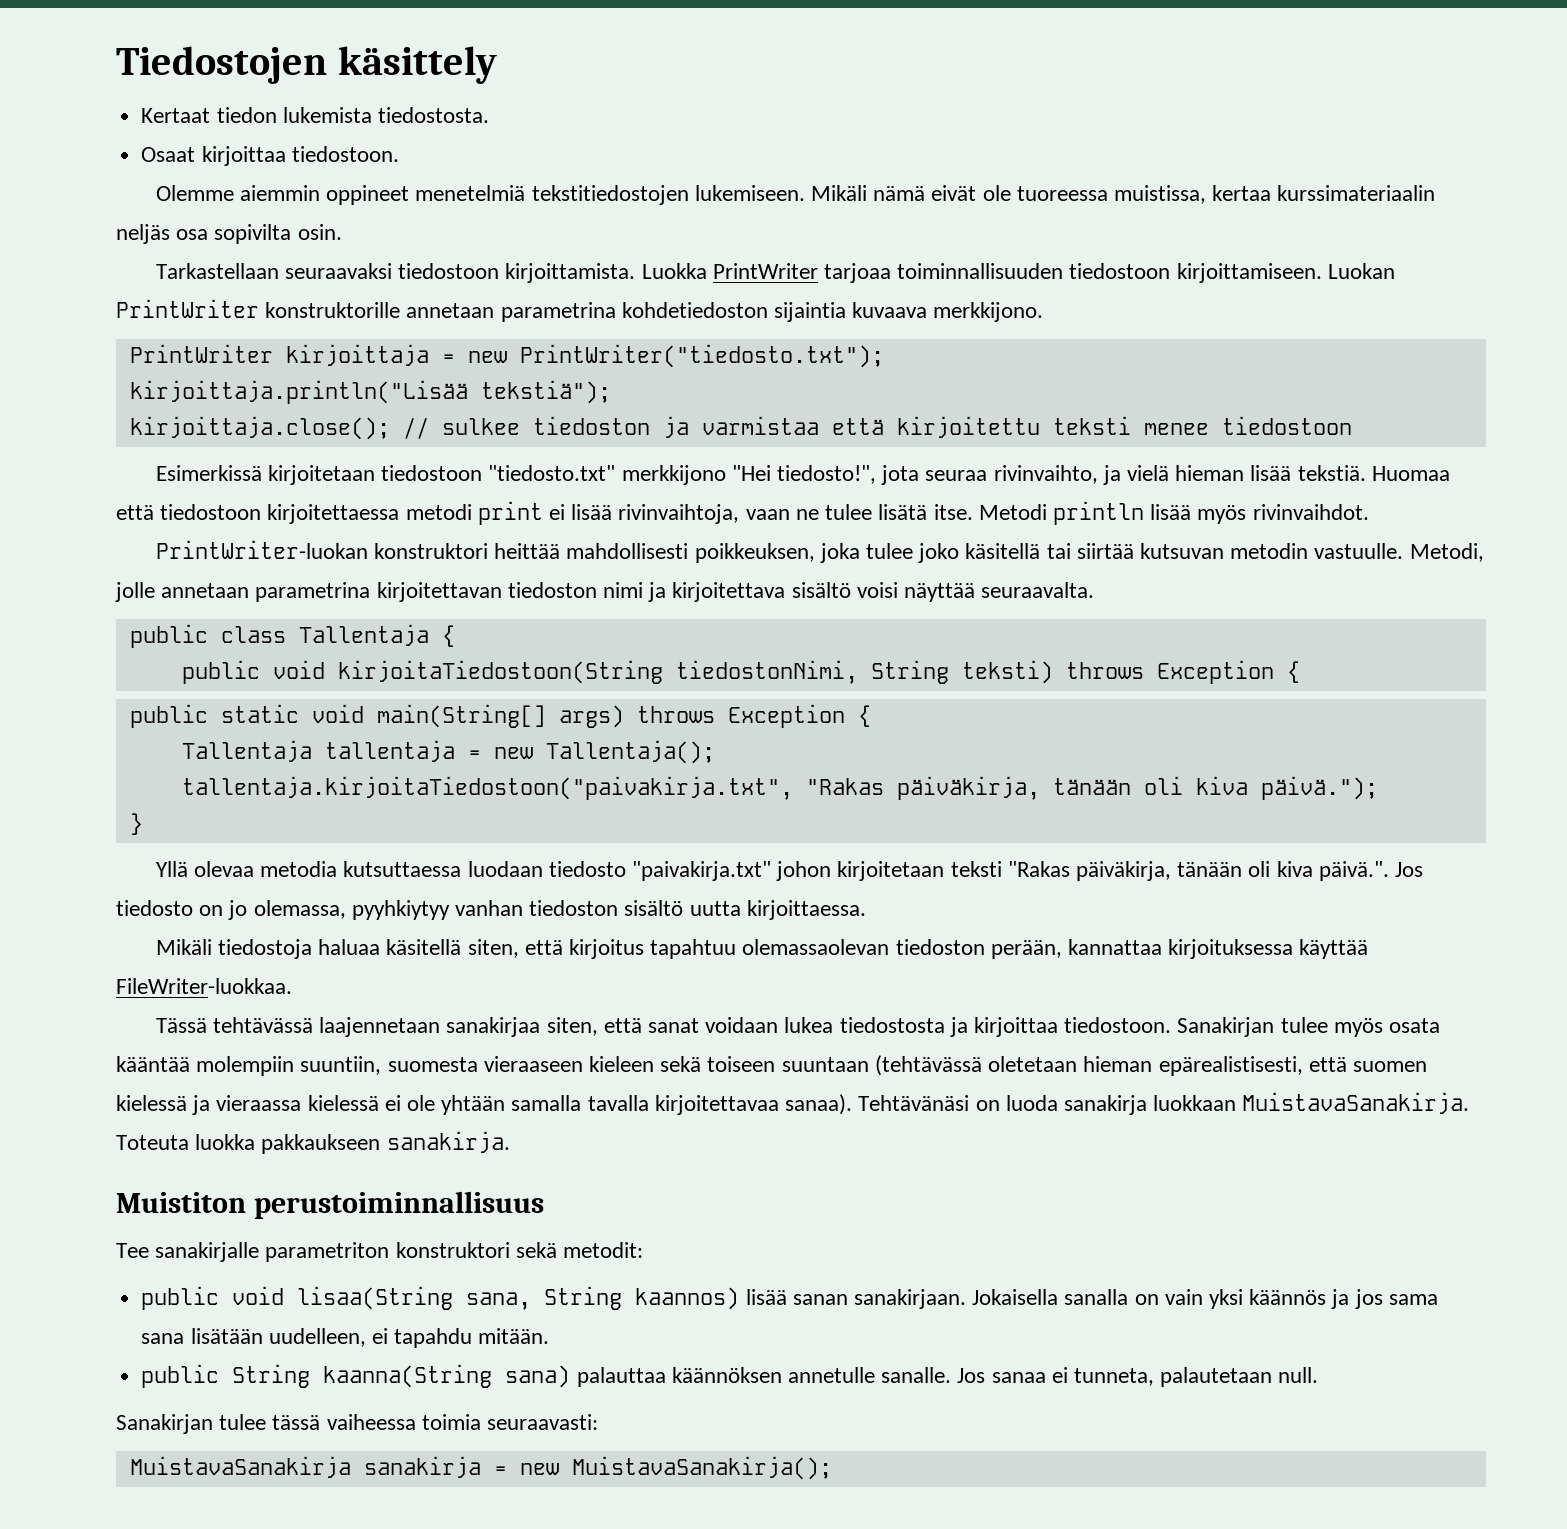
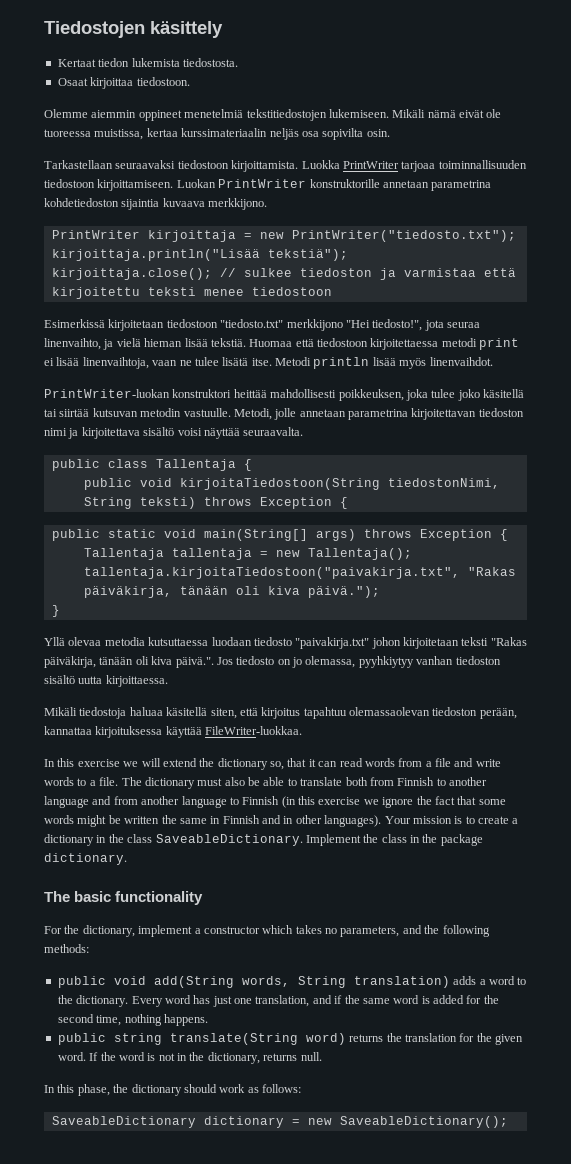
[993,465,1098,484] rivinvaihto, -> [44,338,101,350] linenvaihto,
[618,504,740,524] rivinvaihtoja, -> [82,357,149,369] linenvaihtoja,
[1252,504,1369,520] rivinvaihdot. -> [429,357,493,366] linenvaihdot.
[155,1017,1441,1037] [116,1055,1427,1076] [116,1092,1470,1115] [116,1131,510,1154] [116,1191,544,1219] [116,1242,644,1262] [141,1286,1438,1310] [141,1328,550,1348] [141,1364,1319,1388] [116,1414,599,1434] [129,1456,832,1480] Tässä tehtävässä laajennetaan sanakirjaa siten, että sanat voidaan lukea tiedostosta ja kirjoittaa tiedostoon. Sanakirjan tulee myös osata kääntää molempiin suuntiin, suomesta vieraaseen kieleen sekä toiseen suuntaan (tehtävässä oletetaan hieman epärealistisesti, että suomen kielessä ja vieraassa kielessä ei ole yhtään samalla tavalla kirjoitettavaa sanaa). Tehtävänäsi on luoda sanakirja luokkaan MuistavaSanakirja. Toteuta luokka pakkaukseen sanakirja. // Muistiton perustoiminnallisuus // Tee sanakirjalle parametriton konstruktori sekä metodit: // public void lisaa(String sana, String kaannos) lisää sanan sanakirjaan. Jokaisella sanalla on vain yksi käännös ja jos sama sana lisätään uudelleen, ei tapahdu mitään. // public String kaanna(String sana) palauttaa käännöksen annetulle sanalle. Jos sanaa ei tunneta, palautetaan null. // Sanakirjan tulee tässä vaiheessa toimia seuraavasti: // MuistavaSanakirja sanakirja = new MuistavaSanakirja(); -> [44,758,501,770] [44,777,487,789] [44,796,506,808] [44,815,519,827] [44,834,483,846] [44,853,127,865] [44,891,204,905] [44,925,490,937] [44,944,89,953] [57,976,527,988] [57,995,499,1007] [57,1014,208,1026] [57,1033,523,1045] [57,1052,322,1064] [44,1084,301,1096] [51,1116,508,1128] In this exercise we will extend the dictionary so, that it can read words from a file and write words to a file. The dictionary must also be able to translate both from Finnish to another language and from another language to Finnish (in this exercise we ignore the fact that some words might be written the same in Finnish and in other languages). Your mission is to create a dictionary in the class SaveableDictionary. Implement the class in the package dictionary. // The basic functionality // For the dictionary, implement a constructor which takes no parameters, and the following methods: // public void add(String words, String translation) adds a word to the dictionary. Every word has just one translation, and if the same word is added for the second time, nothing happens. // public string translate(String word) returns the translation for the given word. If the word is not in the dictionary, returns null. // In this phase, the dictionary should work as follows: // SaveableDictionary dictionary = new SaveableDictionary();

